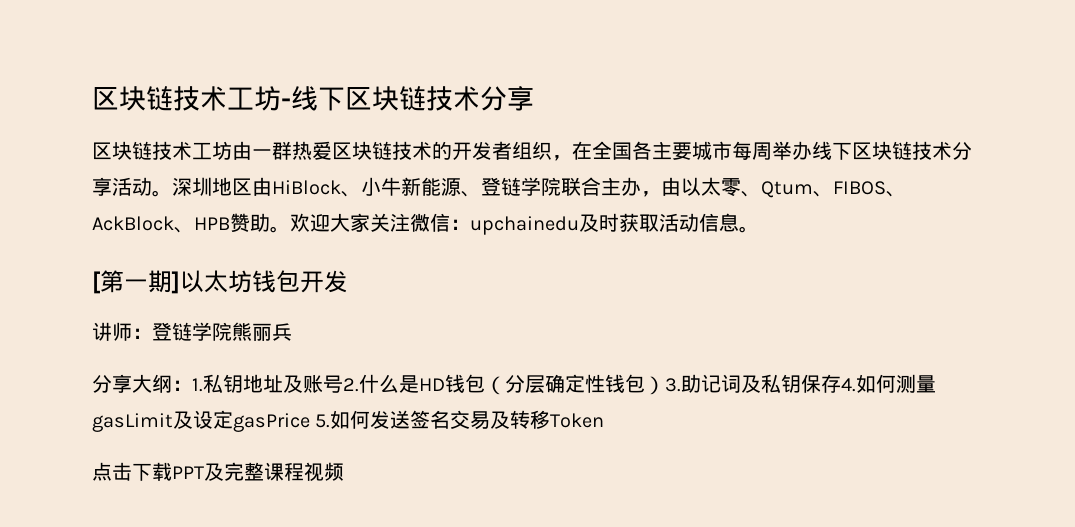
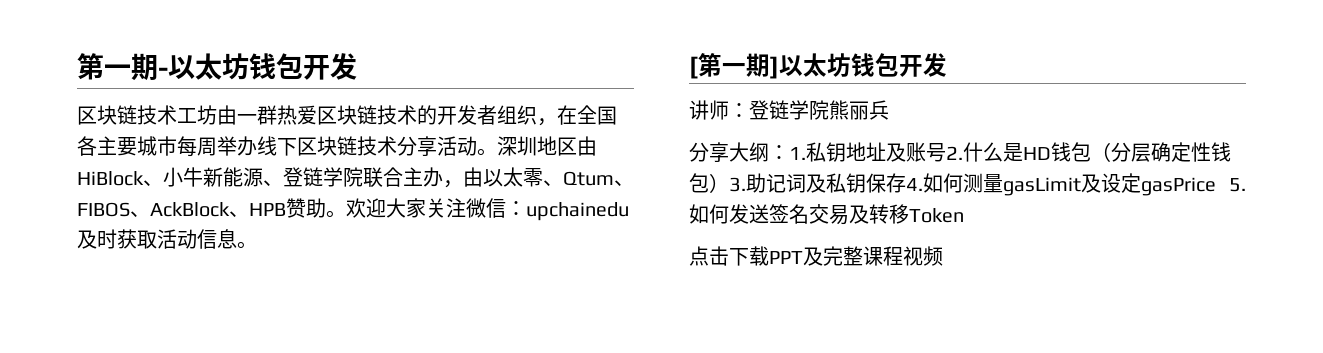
[92,86,534,111] 区块链技术工坊-线下区块链技术分享 -> [77,53,357,81] 第一期-以太坊钱包开发

